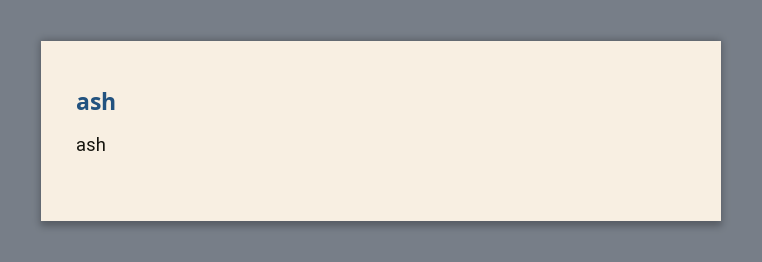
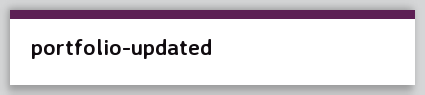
[76,92,116,110] [76,137,106,151] ash // ash -> [31,39,212,59] portfolio-updated

